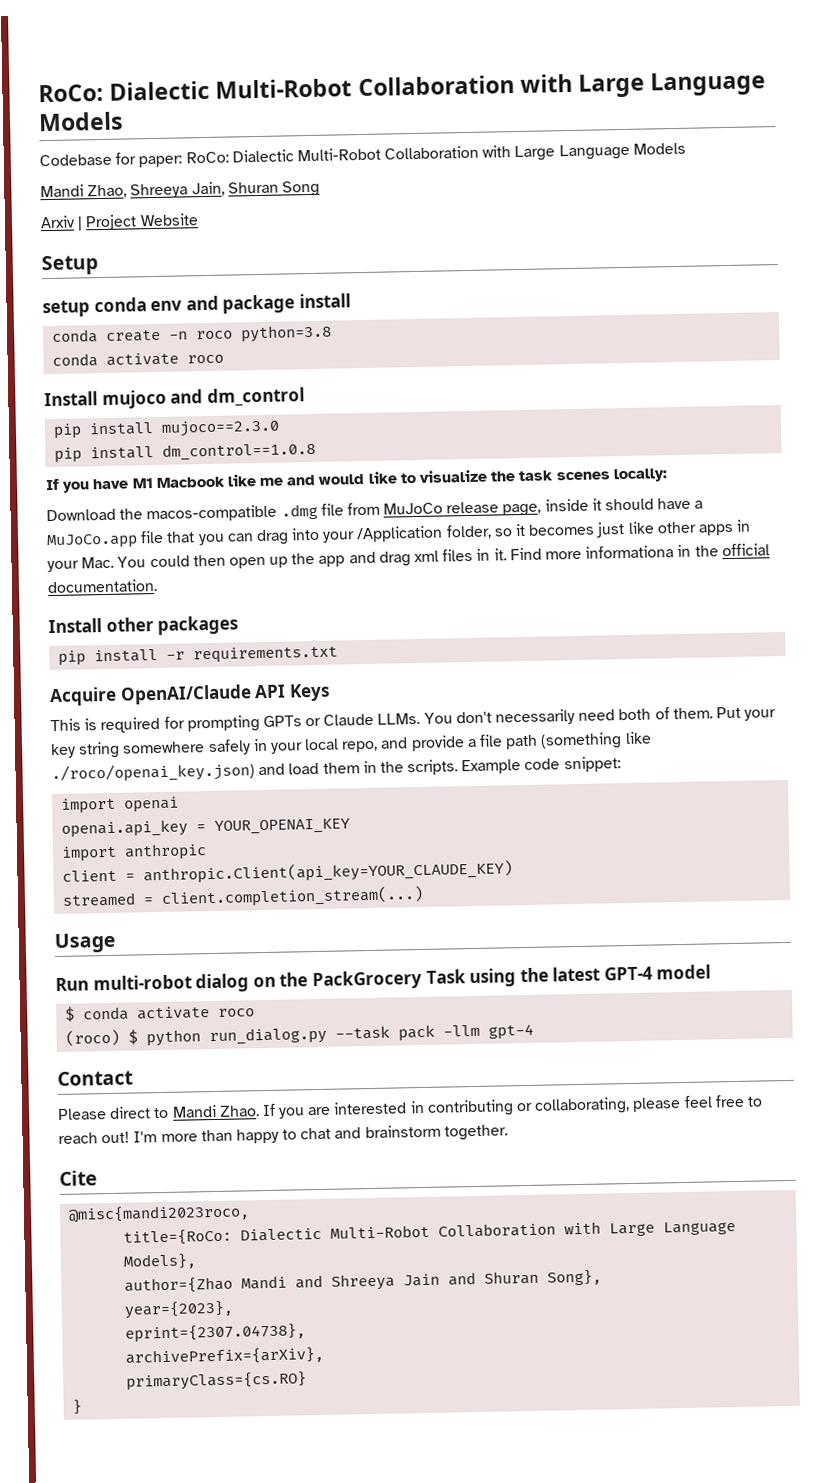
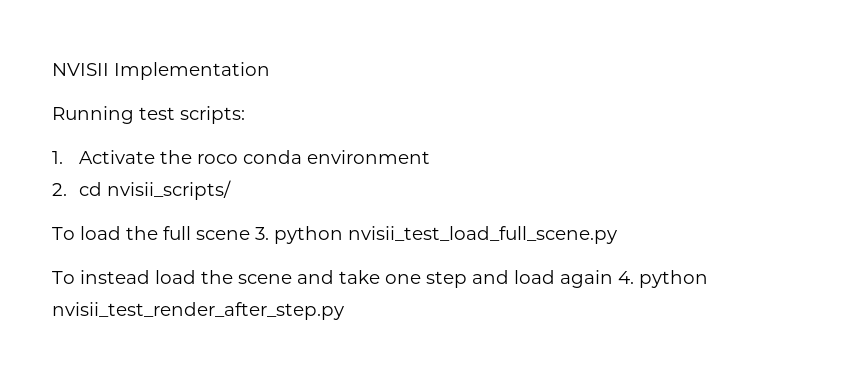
[38,71,767,103] [38,111,123,132] [39,142,686,168] [40,180,320,199] [40,213,199,231] [41,255,98,276] [42,293,351,318] [52,324,333,343] [52,352,225,367] [44,387,305,410] [53,419,281,439] [54,441,317,463] [45,468,668,493] [46,497,704,523] [46,519,752,550] [47,543,770,573] [47,579,158,594] [48,615,239,635] [58,645,339,666] [49,683,330,707] [50,706,777,734] [50,731,652,759] [51,756,621,784] [61,796,180,814] [61,818,351,838] [61,843,208,862] [62,860,514,885] [62,885,425,908] [54,932,116,954] [55,964,712,993] [65,1006,256,1022] [65,1023,535,1047] [57,1070,133,1087] [57,1094,763,1120] [58,1124,508,1144] [59,1170,98,1186] [68,1204,251,1223] [123,1220,737,1246] [123,1253,198,1270] [124,1269,603,1294] [124,1300,235,1319] [125,1323,307,1343] [125,1346,325,1366] [126,1371,308,1391] [72,1399,83,1415] RoCo: Dialectic Multi-Robot Collaboration with Large Language Models // Codebase for paper: RoCo: Dialectic Multi-Robot Collaboration with Large Language Models // Mandi Zhao, Shreeya Jain, Shuran Song // Arxiv | Project Website // Setup // setup conda env and package install // conda create -n roco python=3.8 // conda activate roco // Install mujoco and dm_control // pip install mujoco==2.3.0 // pip install dm_control==1.0.8 // If you have M1 Macbook like me and would like to visualize the task scenes locally: // Download the macos-compatible .dmg file from MuJoCo release page, inside it should have a MuJoCo.app file that you can drag into your /Application folder, so it becomes just like other apps in your Mac. You could then open up the app and drag xml files in it. Find more informationa in the official documentation. // Install other packages // pip install -r requirements.txt // Acquire OpenAI/Claude API Keys // This is required for prompting GPTs or Claude LLMs. You don't necessarily need both of them. Put your key string somewhere safely in your local repo, and provide a file path (something like ./roco/openai_key.json) and load them in the scripts. Example code snippet: // import openai // openai.api_key = YOUR_OPENAI_KEY // import anthropic // client = anthropic.Client(api_key=YOUR_CLAUDE_KEY) // streamed = client.completion_stream(...) // Usage // Run multi-robot dialog on the PackGrocery Task using the latest GPT-4 model // $ conda activate roco // (roco) $ python run_dialog.py --task pack -llm gpt-4 // Contact // Please direct to Mandi Zhao. If you are interested in contributing or collaborating, please feel free to reach out! I'm more than happy to chat and brainstorm together. // Cite // @misc{mandi2023roco, // title={RoCo: Dialectic Multi-Robot Collaboration with Large Language Models}, // author={Zhao Mandi and Shreeya Jain and Shuran Song}, // year={2023}, // eprint={2307.04738}, // archivePrefix={arXiv}, // primaryClass={cs.RO} // } -> [52,62,270,80] [52,106,245,124] [52,150,431,164] [52,180,232,200] [52,226,617,244] [52,270,708,288] [52,302,344,320] NVISII Implementation // Running test scripts: // 1. Activate the roco conda environment // 2. cd nvisii_scripts/ // To load the full scene 3. python nvisii_test_load_full_scene.py // To instead load the scene and take one step and load again 4. python nvisii_test_render_after_step.py

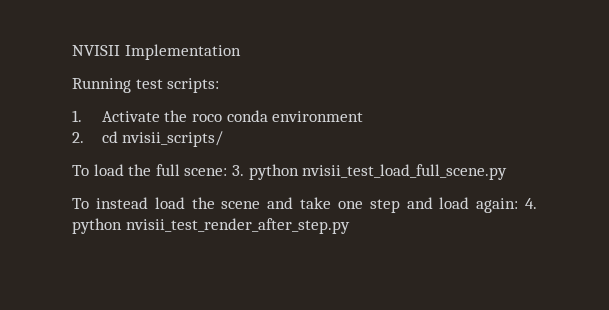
[196,230,250,240] scene -> [184,168,228,176] scene:
[560,270,613,288] again -> [476,198,519,213] again:

